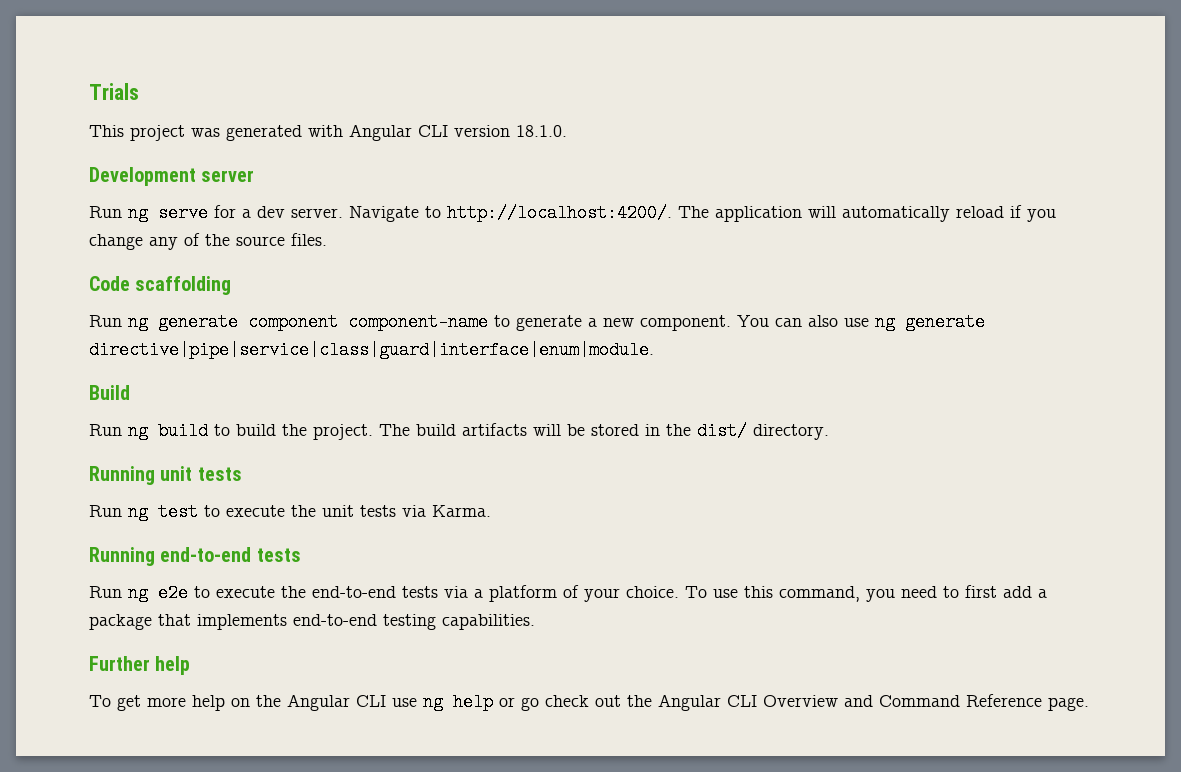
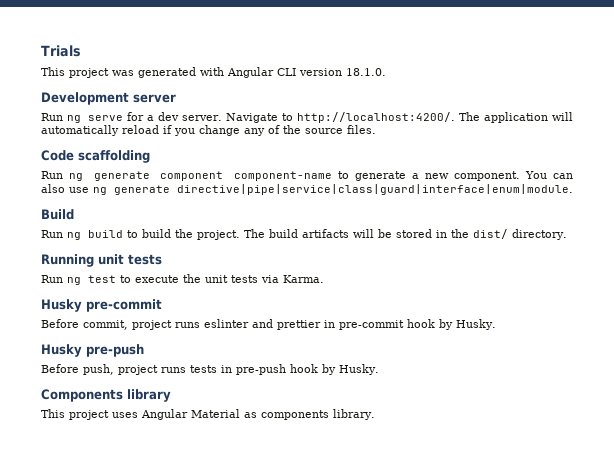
[89,547,301,566] [89,584,1047,602] [89,614,535,630] [89,656,191,675] [89,693,1089,711] Running end-to-end tests // Run ng e2e to execute the end-to-end tests via a platform of your choice. To use this command, you need to first add a package that implements end-to-end testing capabilities. // Further help // To get more help on the Angular CLI use ng help or go check out the Angular CLI Overview and Command Reference page. -> [41,299,162,312] [41,319,496,330] [41,344,144,357] [41,364,379,375] [41,389,171,402] [41,409,375,420] Husky pre-commit // Before commit, project runs eslinter and prettier in pre-commit hook by Husky. // Husky pre-push // Before push, project runs tests in pre-push hook by Husky. // Components library // This project uses Angular Material as components library.

